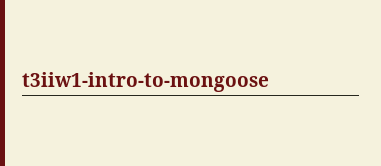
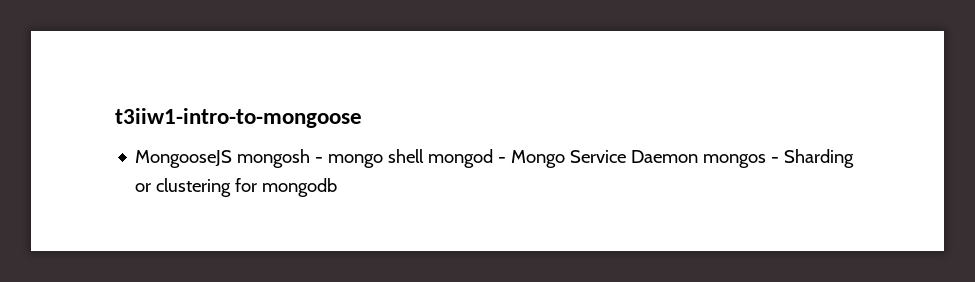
(269, 82) none -> [135,149,855,168] [135,178,338,197] // MongooseJS mongosh - mongo shell mongod - Mongo Service Daemon mongos - Sharding or clustering for mongodb

